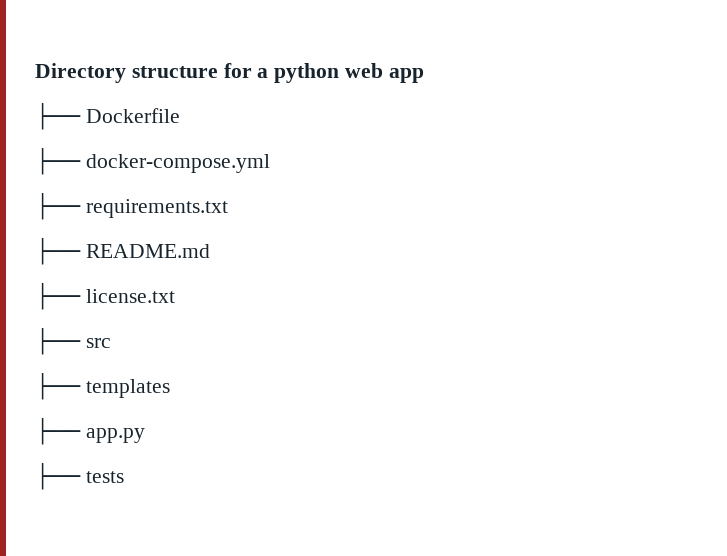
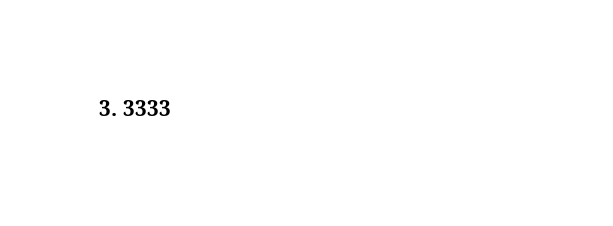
[35,63,424,83] [35,103,180,130] [35,148,270,175] [35,193,228,220] [35,238,210,265] [35,283,175,310] [35,328,111,355] [35,373,170,400] [35,418,145,445] [35,463,124,490] Directory structure for a python web app // ├── Dockerfile // ├── docker-compose.yml // ├── requirements.txt // ├── README.md // ├── license.txt // ├── src // ├── templates // ├── app.py // ├── tests -> [99,100,171,116] 3. 3333

